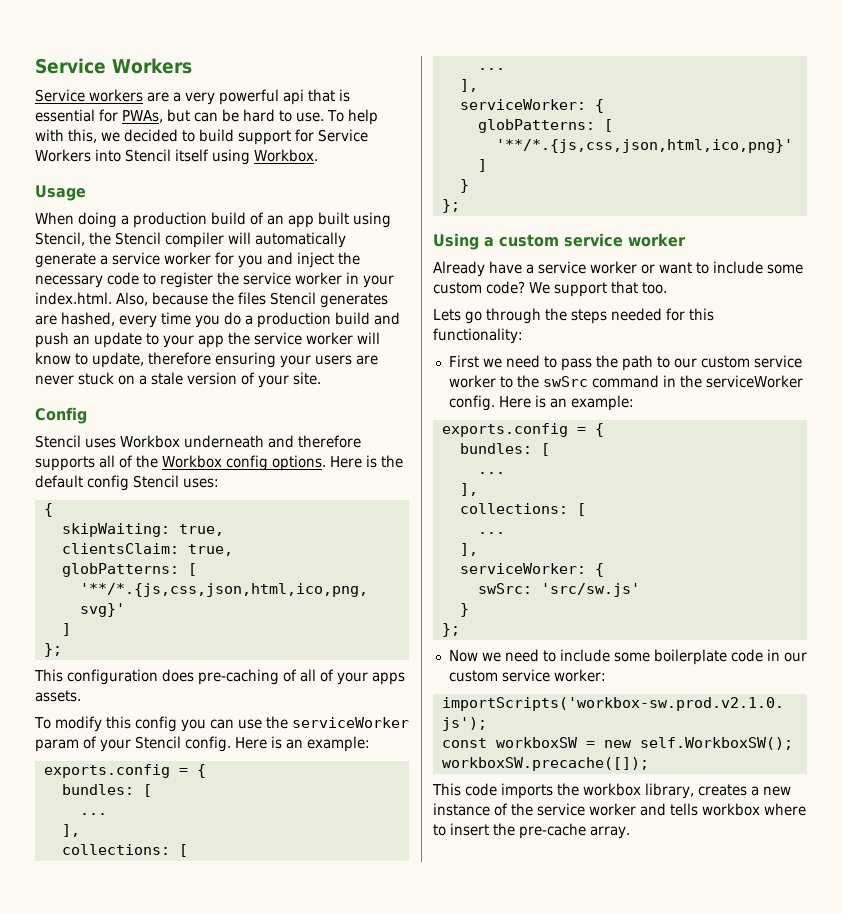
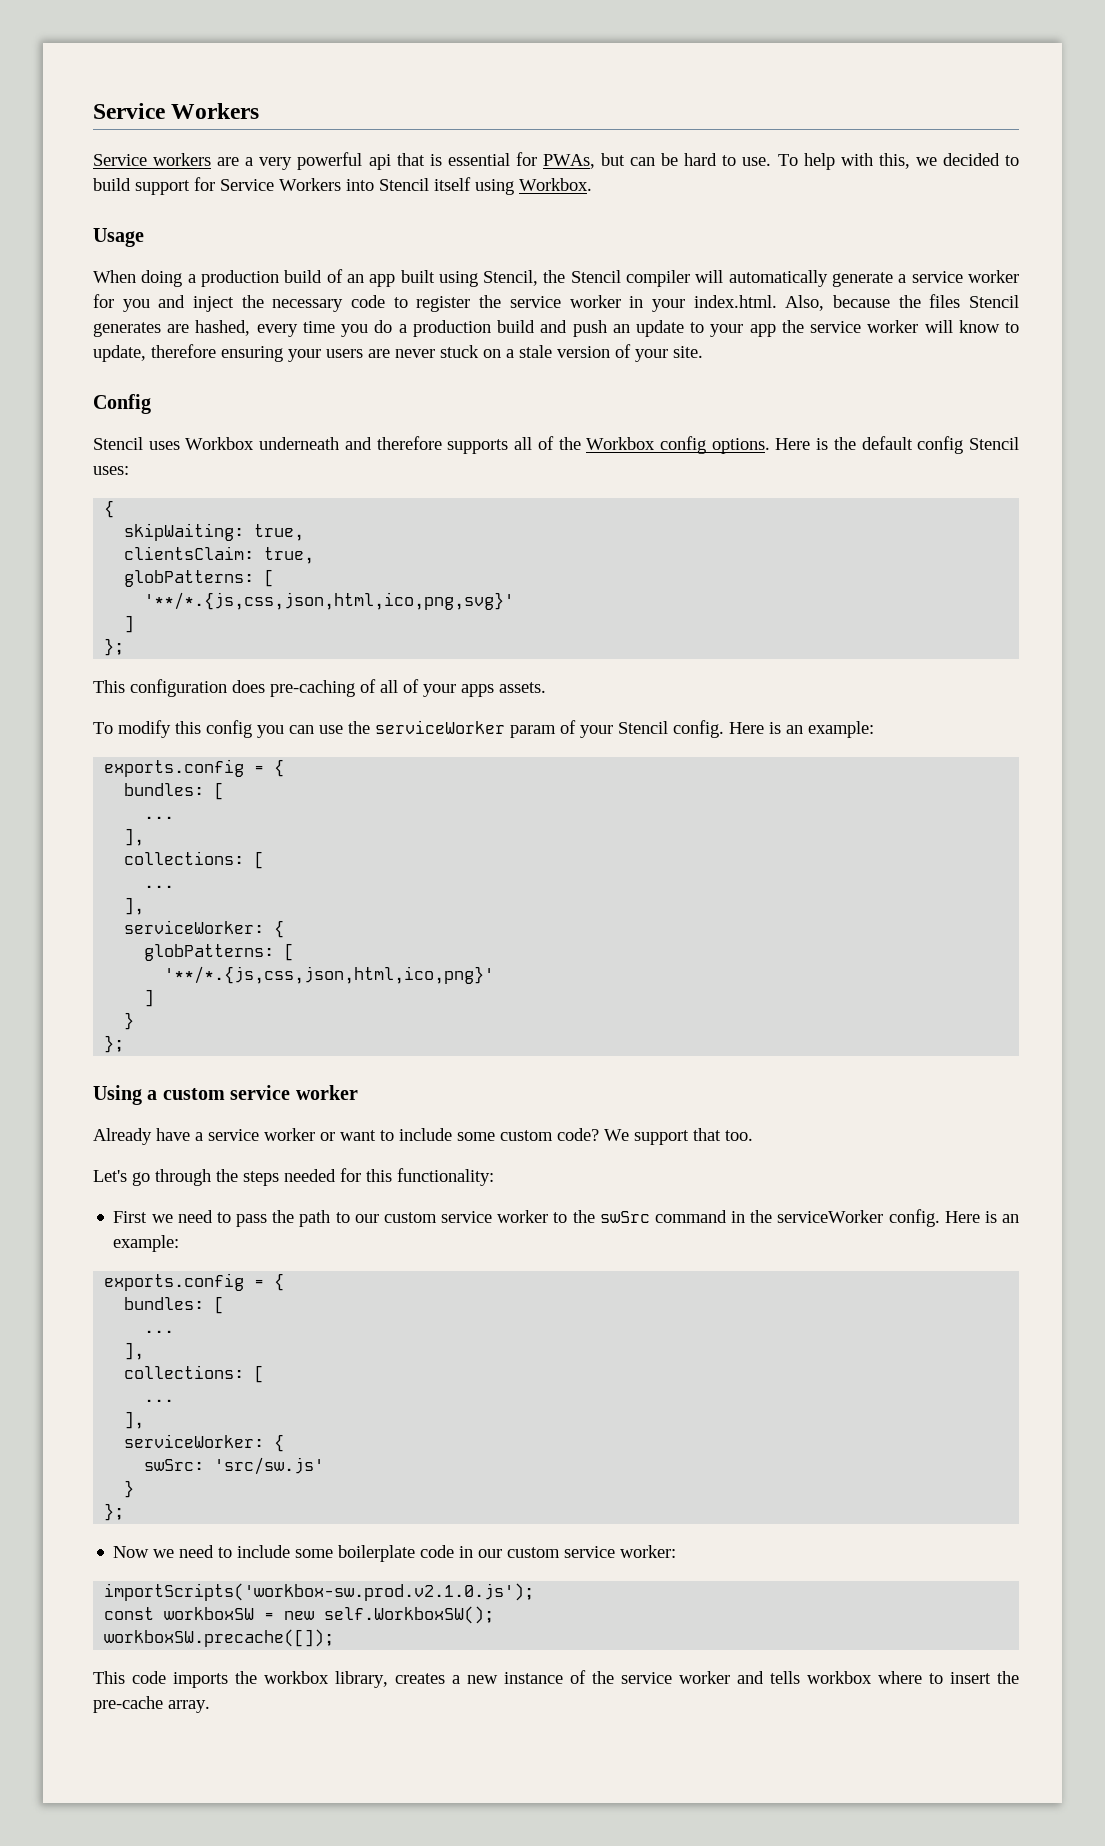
[433,309,461,321] Lets -> [93,1170,127,1182] Let's

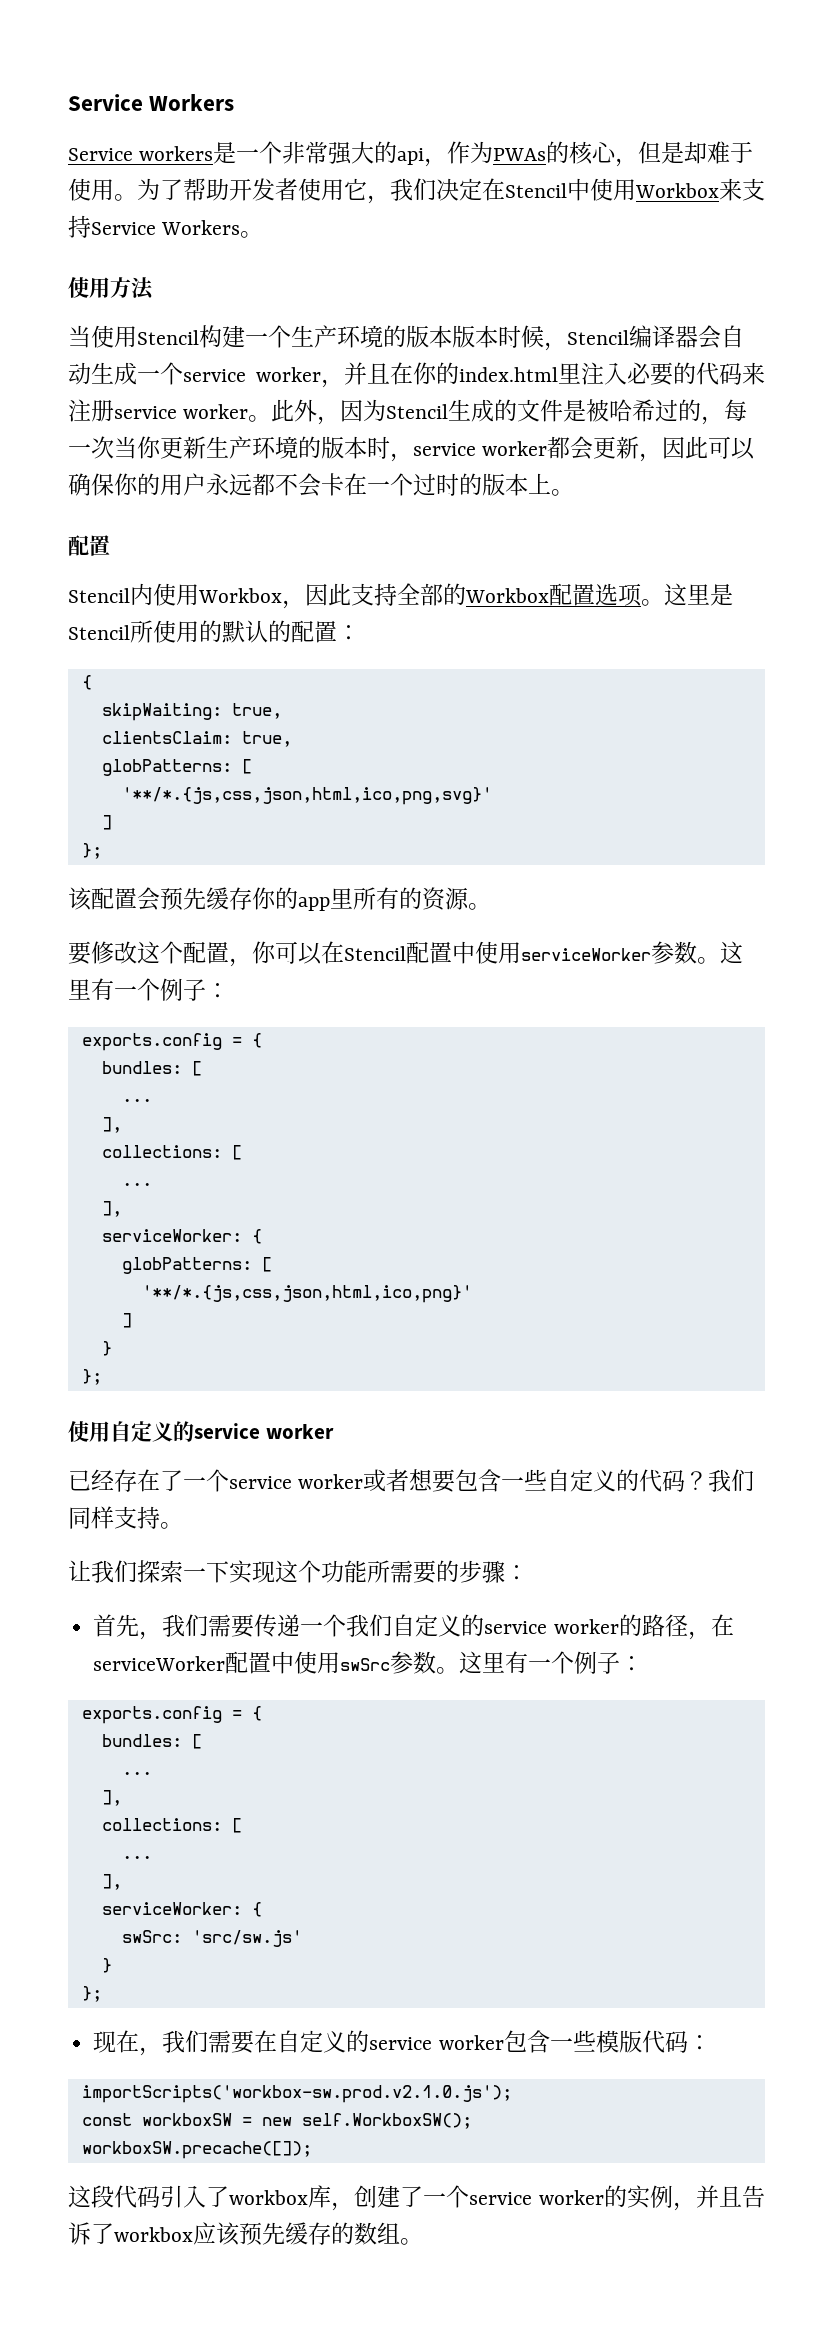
[217,152,1020,170] [93,177,592,195] [93,228,144,247] [93,269,1019,287] [93,294,1020,312] [93,320,1020,337] [93,344,703,362] [93,394,151,414] [93,436,1019,454] [93,466,129,475] are a very powerful api that is essential for PWAs, but can be hard to use. To help with this, we decided to build support for Service Workers into Stencil itself using Workbox. // Usage // When doing a production build of an app built using Stencil, the Stencil compiler will automatically generate a service worker for you and inject the necessary code to register the service worker in your index.html. Also, because the files Stencil generates are hashed, every time you do a production build and push an update to your app the service worker will know to update, therefore ensuring your users are never stuck on a stale version of your site. // Config // Stencil uses Workbox underneath and therefore supports all of the Workbox config options. Here is the default config Stencil uses: -> [213,141,754,167] [68,178,765,204] [68,215,264,238] [68,277,154,300] [68,325,744,351] [68,362,765,388] [68,399,748,425] [68,436,756,462] [68,473,574,497] [68,535,110,556] [68,583,733,609] [68,620,360,643] 是一个非常强大的api，作为PWAs的核心，但是却难于使用。为了帮助开发者使用它，我们决定在Stencil中使用Workbox来支持Service Workers。 // 使用方法 // 当使用Stencil构建一个生产环境的版本版本时候，Stencil编译器会自动生成一个service worker，并且在你的index.html里注入必要的代码来注册service worker。此外，因为Stencil生成的文件是被哈希过的，每一次当你更新生产环境的版本时，service worker都会更新，因此可以确保你的用户永远都不会卡在一个过时的版本上。 // 配置 // Stencil内使用Workbox，因此支持全部的Workbox配置选项。这里是Stencil所使用的默认的配置：
[93,679,546,697] [93,720,874,738] This configuration does pre-caching of all of your apps assets. // To modify this config you can use the serviceWorker param of your Stencil config. Here is an example: -> [68,887,491,911] [68,941,743,967] [68,978,229,1001] 该配置会预先缓存你的app里所有的资源。 // 要修改这个配置，你可以在Stencil配置中使用serviceWorker参数。这里有一个例子：
[93,1085,225,1105] Using a custom -> [68,1421,194,1442] 使用自定义的
[93,1128,753,1145] [93,1168,494,1186] [113,1209,1019,1227] [113,1235,180,1252] Already have a service worker or want to include some custom code? We support that too. // Let's go through the steps needed for this functionality: // First we need to pass the path to our custom service worker to the swSrc command in the serviceWorker config. Here is an example: -> [68,1469,755,1493] [68,1506,183,1529] [68,1560,528,1584] [93,1614,734,1640] [93,1651,644,1674] 已经存在了一个service worker或者想要包含一些自定义的代码？我们同样支持。 // 让我们探索一下实现这个功能所需要的步骤： // 首先，我们需要传递一个我们自定义的service worker的路径，在serviceWorker配置中使用swSrc参数。这里有一个例子：
[113,1545,677,1562] Now we need to include some boilerplate code in our custom service worker: -> [93,2030,711,2056] 现在，我们需要在自定义的service worker包含一些模版代码：
[93,1670,1019,1688] [93,1696,210,1713] This code imports the workbox library, creates a new instance of the service worker and tells workbox where to insert the pre-cache array. -> [68,2185,765,2211] [68,2222,423,2246] 这段代码引入了workbox库，创建了一个service worker的实例，并且告诉了workbox应该预先缓存的数组。

